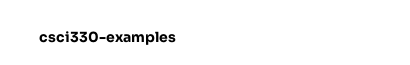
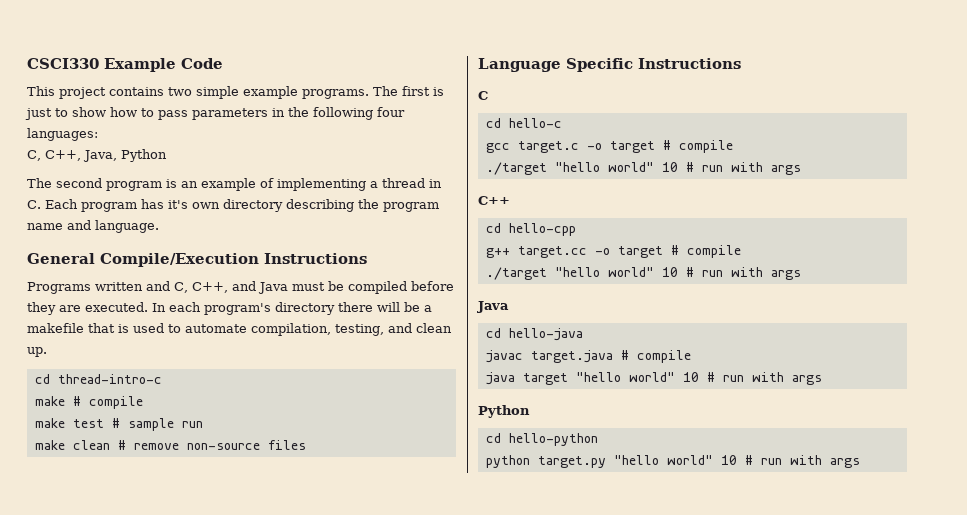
[39,31,176,45] csci330-examples -> [27,58,223,72] [27,86,444,99] [25,107,405,120] [27,128,98,141] [27,149,167,162] [27,178,442,191] [27,199,439,212] [27,220,159,233] [27,253,367,267] [27,281,454,294] [27,302,432,315] [27,323,452,336] [27,347,47,357] [34,374,162,384] [34,396,143,409] [34,418,203,431] [34,440,306,450] [478,58,741,72] [478,91,488,100] [485,118,562,128] [485,140,733,153] [485,162,801,175] [478,196,510,205] [485,223,576,236] [485,245,741,258] [485,267,801,280] [477,301,509,313] [485,328,583,341] [485,350,691,363] [485,372,822,385] [478,405,530,418] [485,433,598,446] [485,455,860,468] CSCI330 Example Code // This project contains two simple example programs. The first is just to show how to pass parameters in the following four languages: // C, C++, Java, Python // The second program is an example of implementing a thread in C. Each program has it's own directory describing the program name and language. // General Compile/Execution Instructions // Programs written and C, C++, and Java must be compiled before they are executed. In each program's directory there will be a makefile that is used to automate compilation, testing, and clean up. // cd thread-intro-c // make # compile // make test # sample run // make clean # remove non-source files // Language Specific Instructions // C // cd hello-c // gcc target.c -o target # compile // ./target "hello world" 10 # run with args // C++ // cd hello-cpp // g++ target.cc -o target # compile // ./target "hello world" 10 # run with args // Java // cd hello-java // javac target.java # compile // java target "hello world" 10 # run with args // Python // cd hello-python // python target.py "hello world" 10 # run with args

